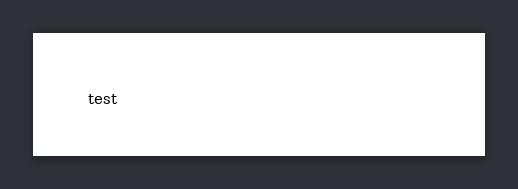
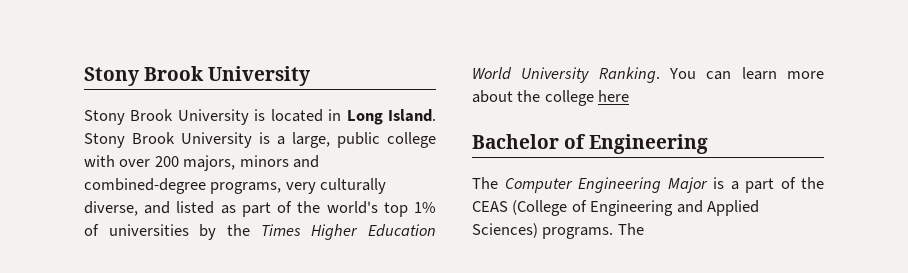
[88,94,117,104] test -> [84,66,311,86] [84,109,436,125] [84,132,436,148] [84,155,320,171] [84,178,387,194] [84,201,437,217] [84,224,436,240] [472,67,824,83] [472,90,630,106] [472,134,709,154] [472,177,824,193] [472,200,760,216] [472,223,644,239] Stony Brook University // Stony Brook University is located in Long Island. Stony Brook University is a large, public college with over 200 majors, minors and combined-degree programs, very culturally diverse, and listed as part of the world's top 1% of universities by the Times Higher Education World University Ranking. You can learn more about the college here // Bachelor of Engineering // The Computer Engineering Major is a part of the CEAS (College of Engineering and Applied Sciences) programs. The

